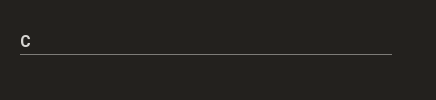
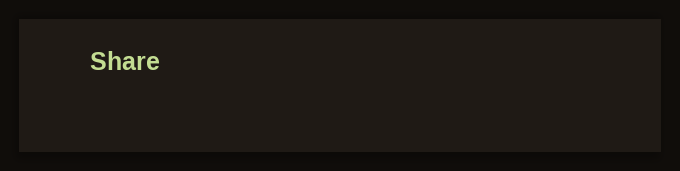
[20,35,31,47] C -> [90,51,160,70] Share

